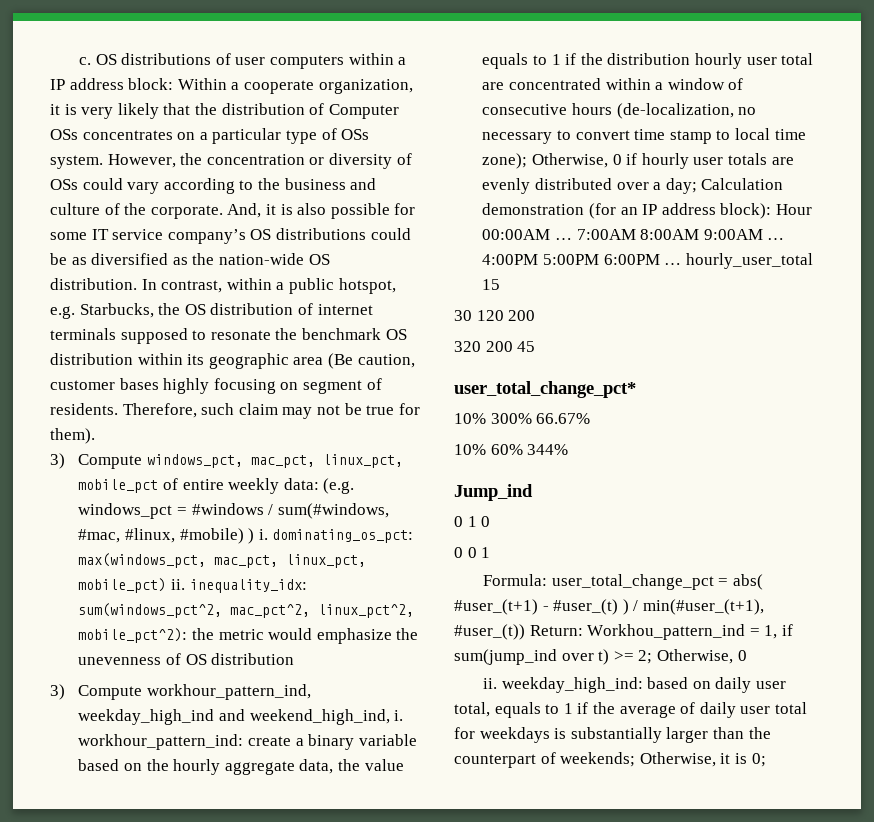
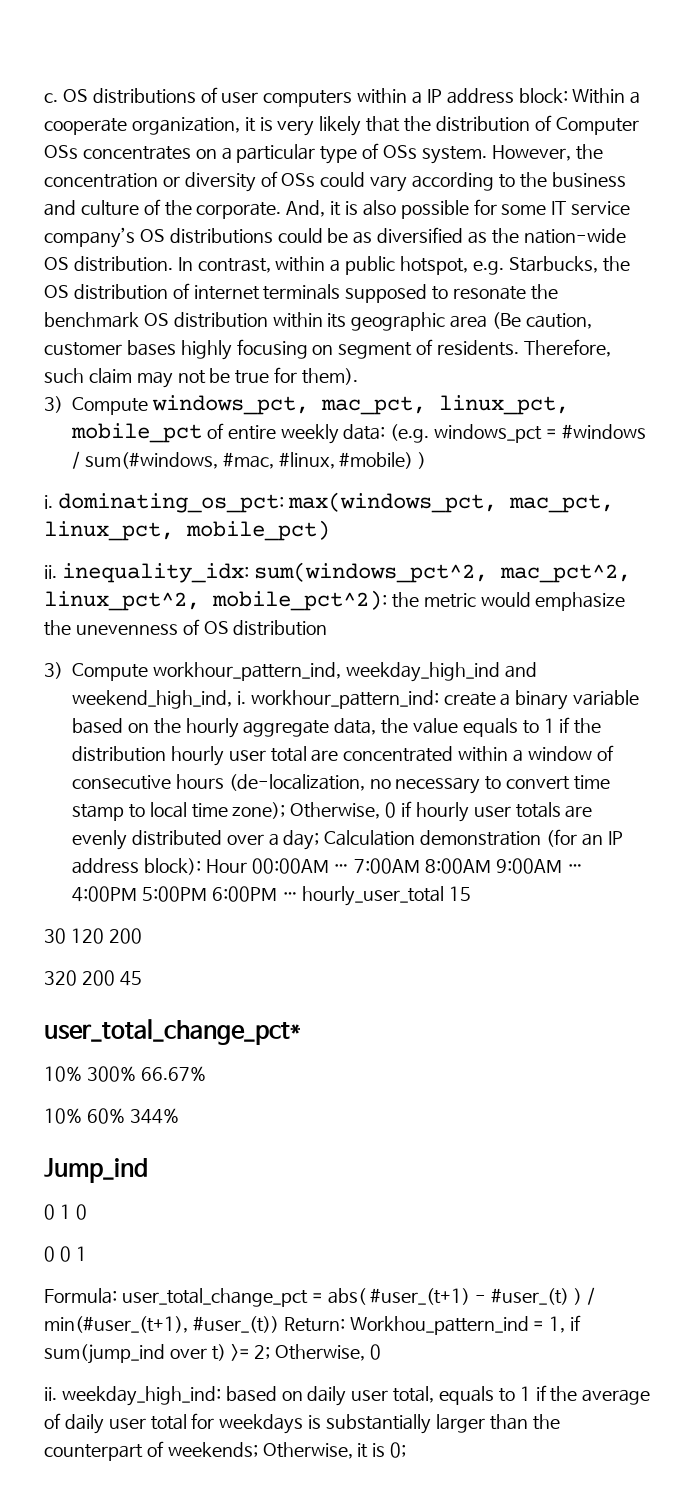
(255, 536) none -> (427, 460) //
(167, 585) none -> (330, 530) //

